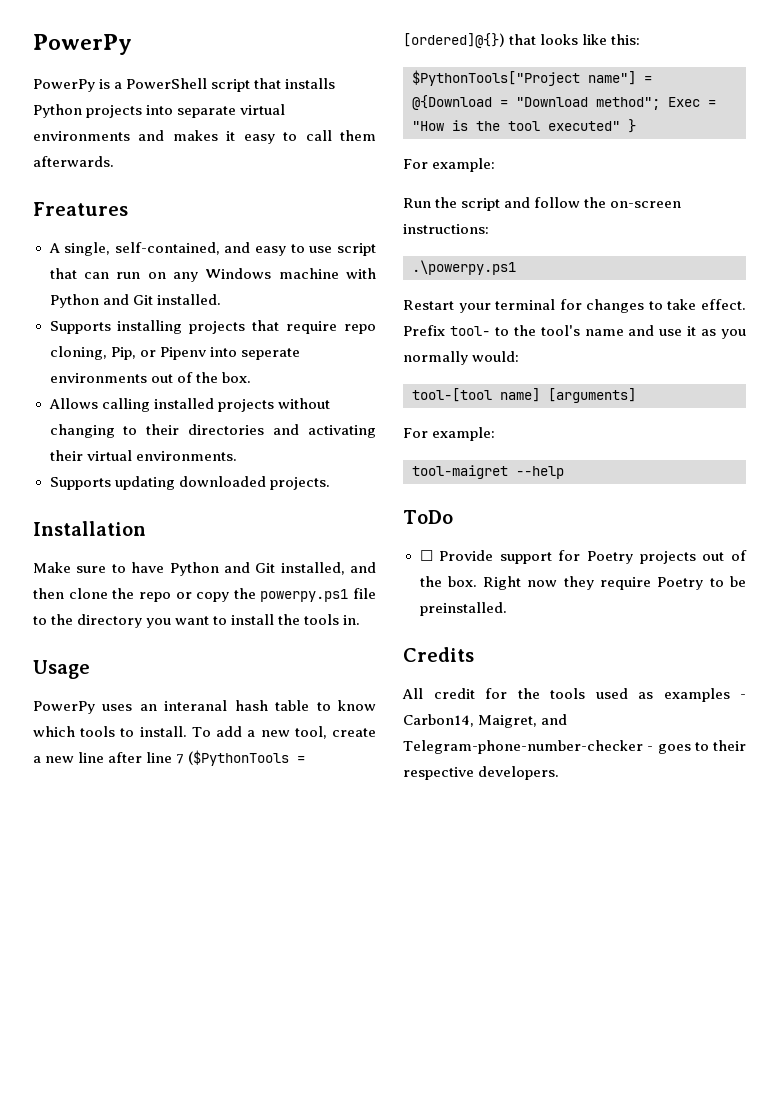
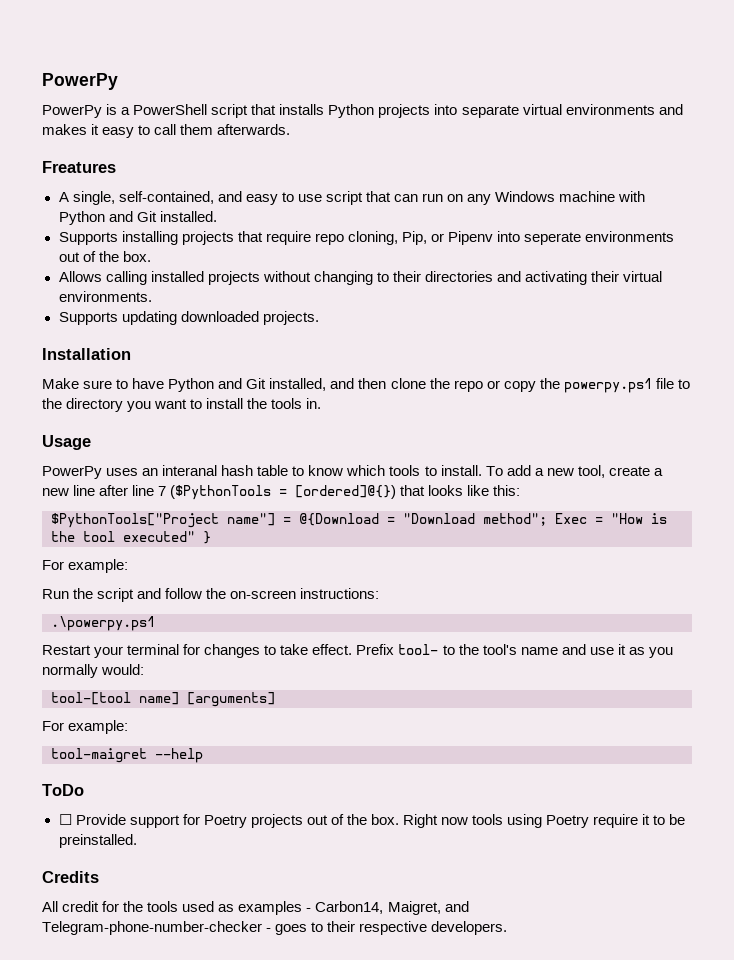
[563,576,704,590] they require Poetry -> [472,814,651,828] tools using Poetry require it

